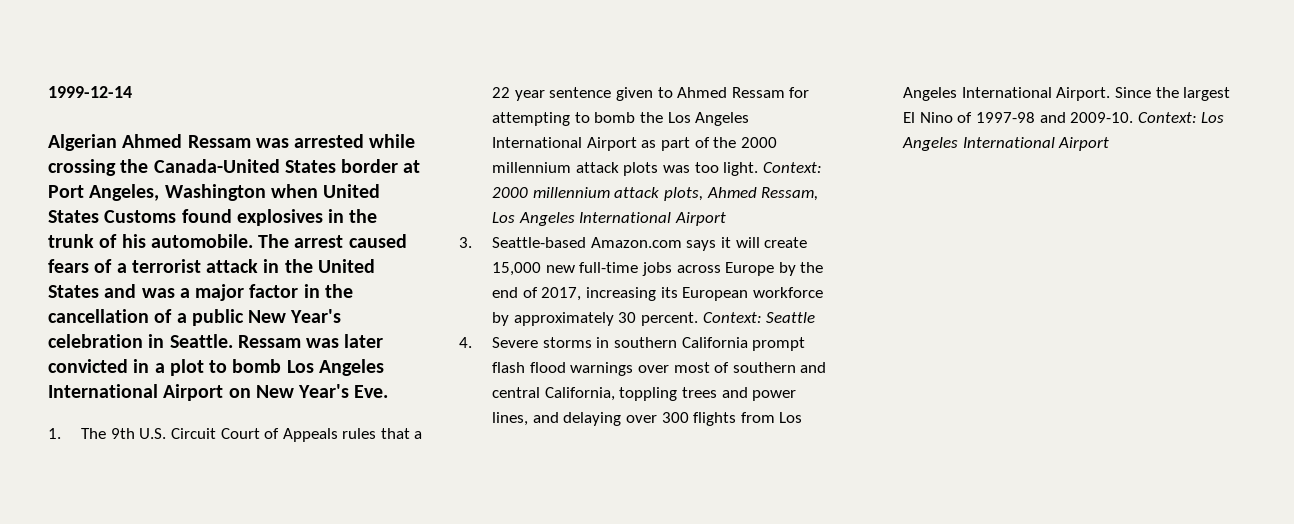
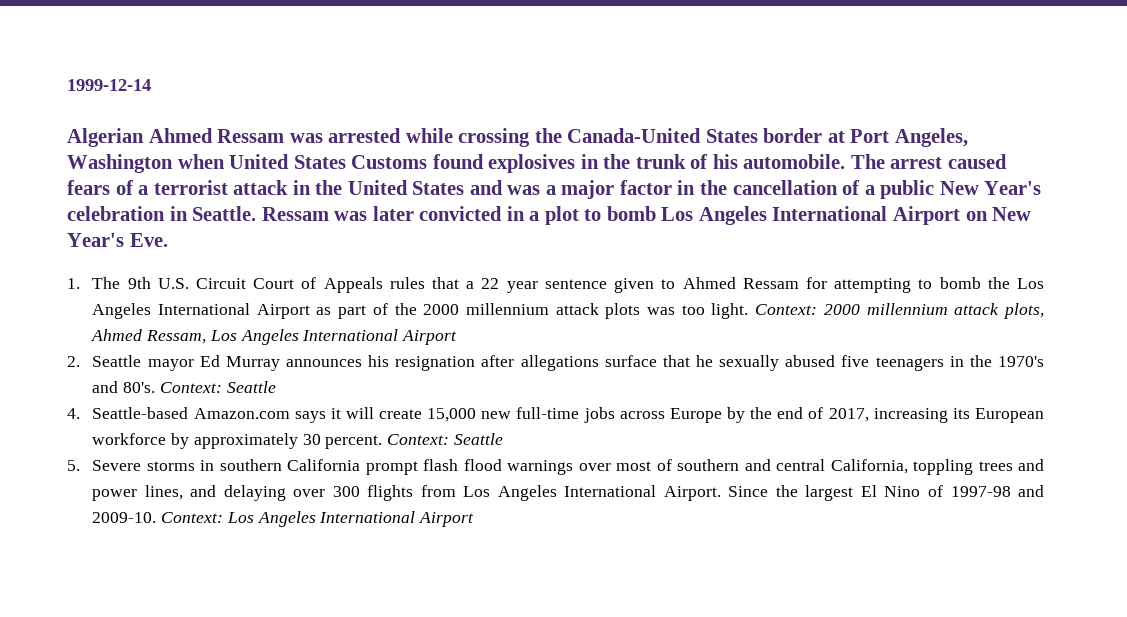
[459,237,472,248] 3. -> [67,355,1045,371] [92,381,276,393] [67,408,80,419] 2. Seattle mayor Ed Murray announces his resignation after allegations surface that he sexually abused five teenagers in the 1970's and 80's. Context: Seattle // 4.
[459,337,472,348] 4. -> [67,460,80,471] 5.

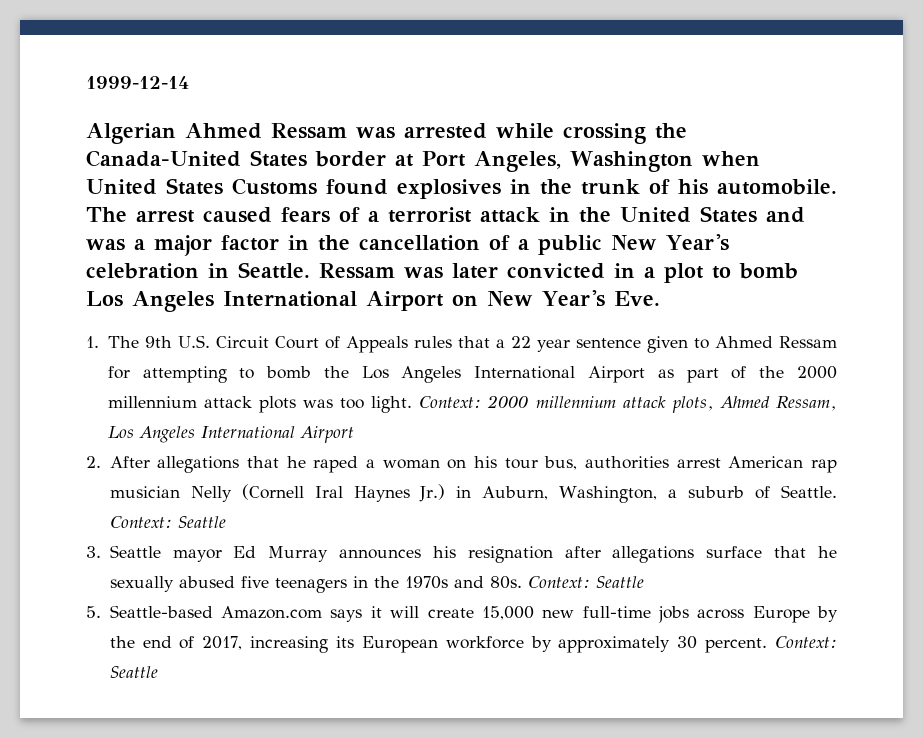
(80, 361) none -> [109,456,838,473] [109,484,837,503] [109,516,226,528] [86,546,101,558] After allegations that he raped a woman on his tour bus, authorities arrest American rap musician Nelly (Cornell Iral Haynes Jr.) in Auburn, Washington, a suburb of Seattle. Context: Seattle // 3.
[998,356,1045,367] [92,381,276,393] [67,408,80,419] 1970's and 80's. Context: Seattle // 4. -> [404,576,644,589] [86,606,101,618] 1970s and 80s. Context: Seattle // 5.
[67,459,1044,475] [92,485,1044,501] [92,511,474,527] // 5. Severe storms in southern California prompt flash flood warnings over most of southern and central California, toppling trees and power lines, and delaying over 300 flights from Los Angeles International Airport. Since the largest El Nino of 1997-98 and 2009-10. Context: Los Angeles International Airport -> (158, 672) none

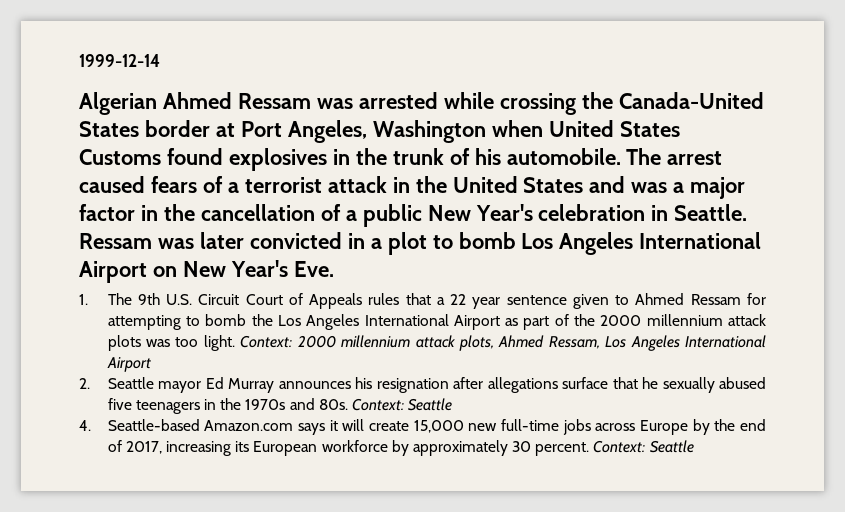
[109,456,838,473] [109,484,837,503] [109,516,226,528] [86,546,101,558] After allegations that he raped a woman on his tour bus, authorities arrest American rap musician Nelly (Cornell Iral Haynes Jr.) in Auburn, Washington, a suburb of Seattle. Context: Seattle // 3. -> (90, 383) none
[86,606,101,618] 5. -> [79,420,91,431] 4.

